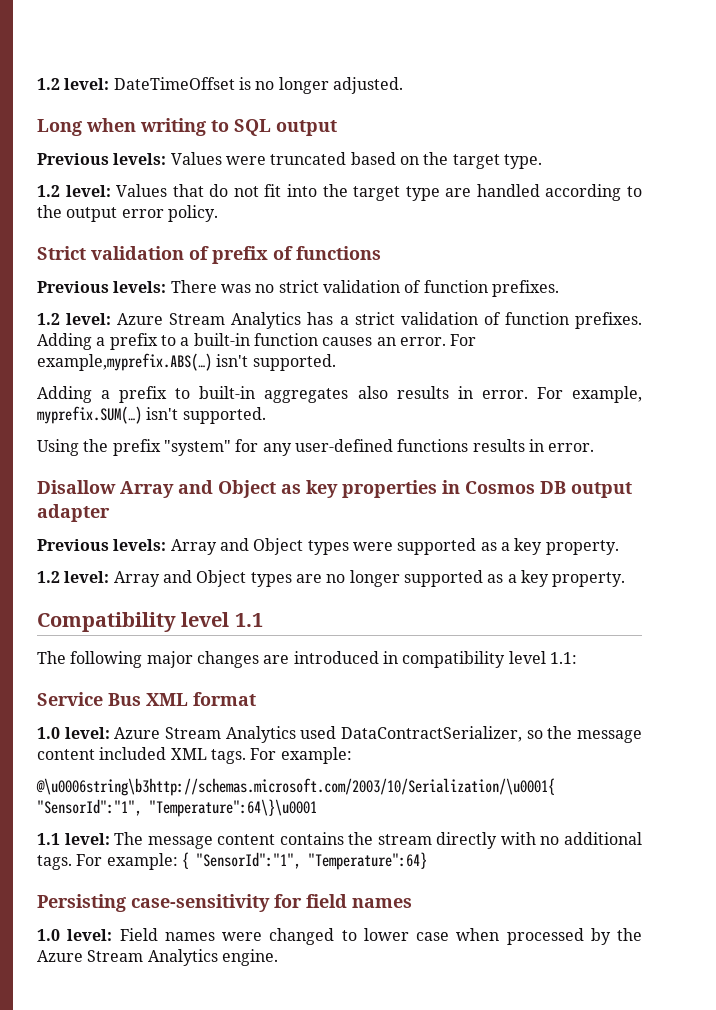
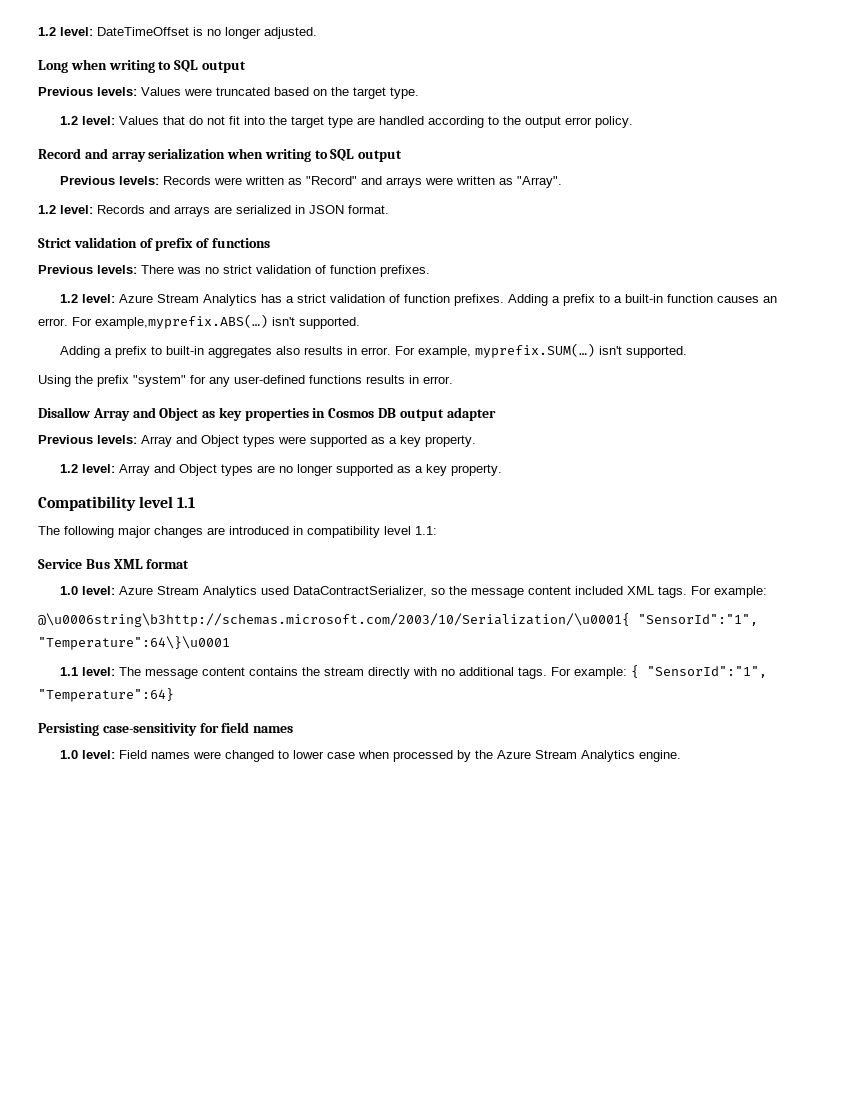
(218, 213) none -> [38,148,403,162] [60,176,563,188] [38,205,389,217] // Record and array serialization when writing to SQL output // Previous levels: Records were written as "Record" and arrays were written as "Array". // 1.2 level: Records and arrays are serialized in JSON format.

